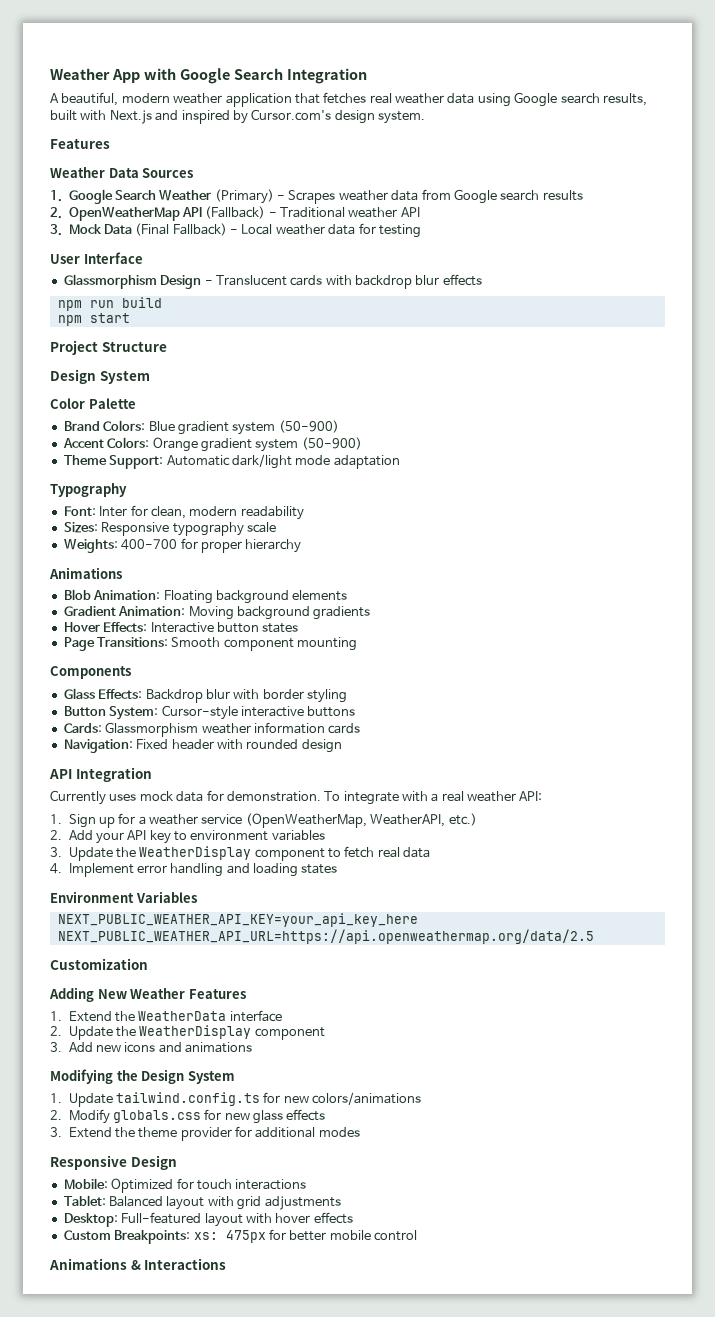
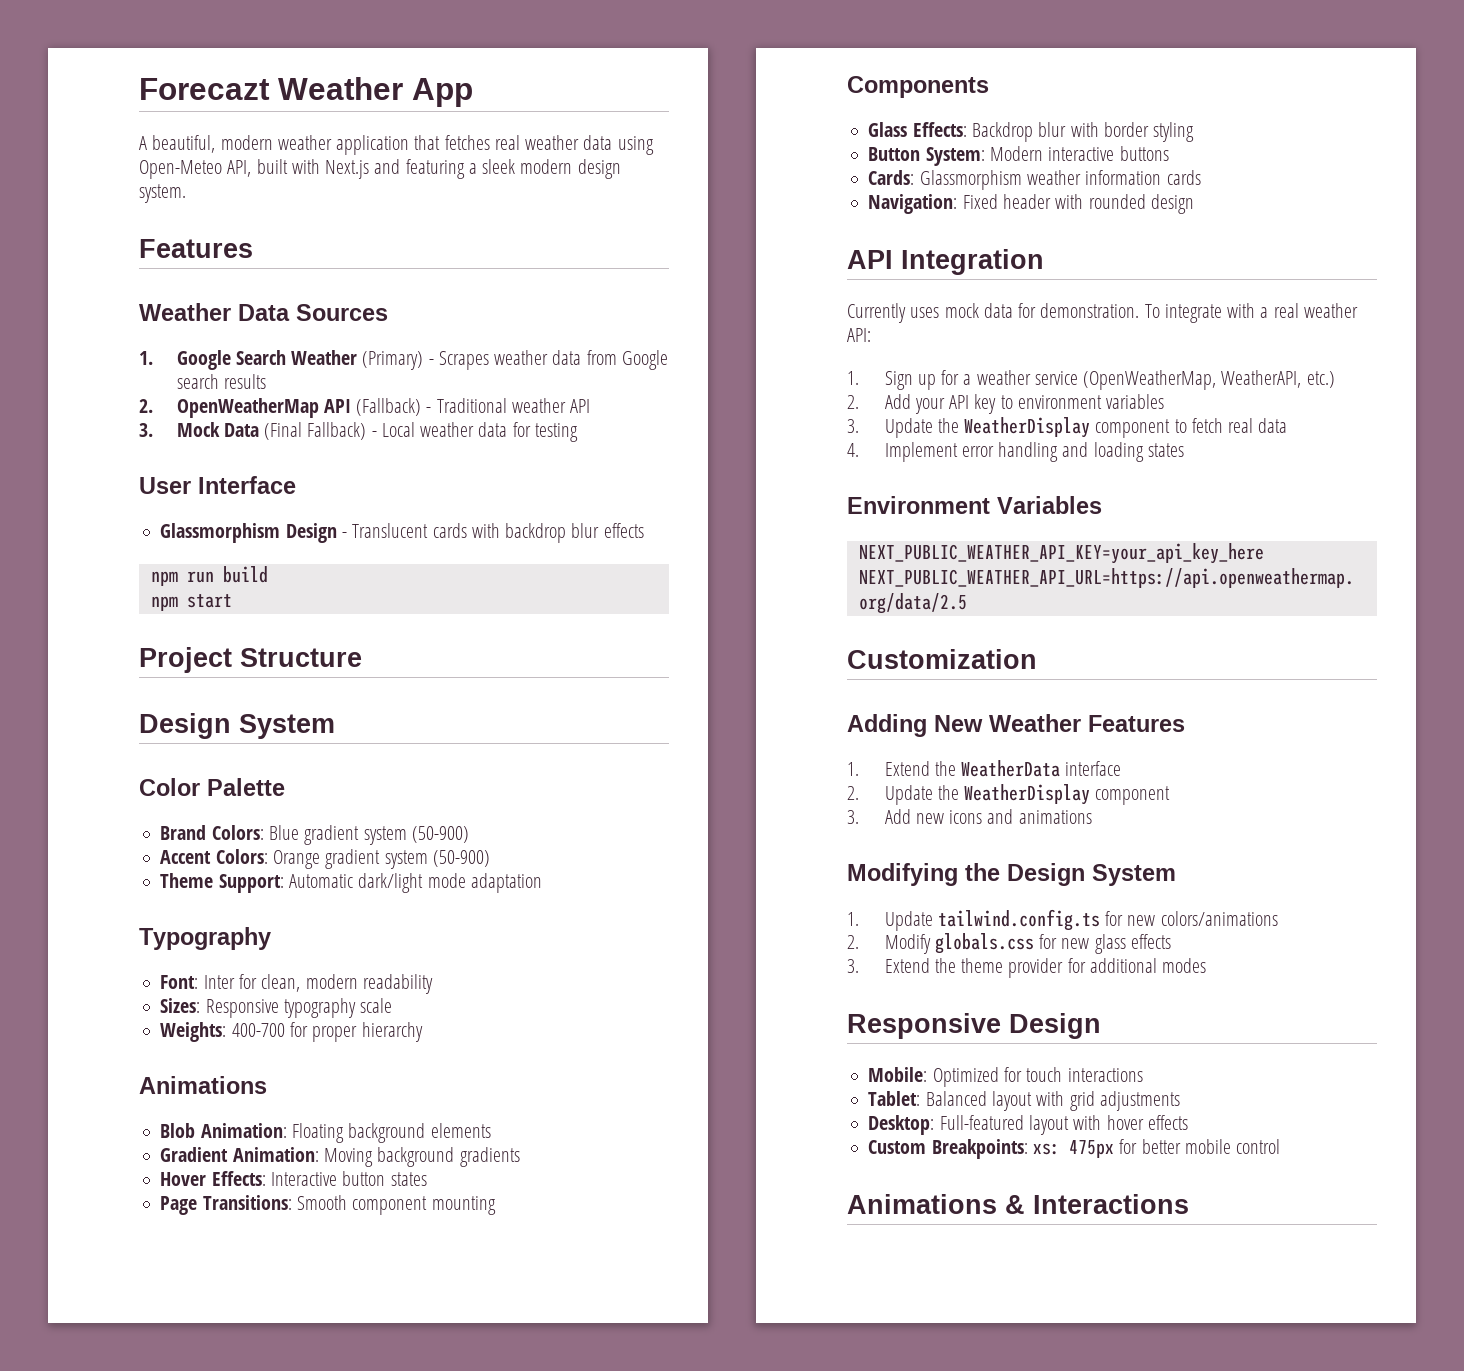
(50, 74) none -> [139,78,270,100] Forecazt
[143,68,367,84] with Google Search Integration -> (473, 92) none
[514,92,647,107] Google search results, -> [139,160,252,179] Open-Meteo API,
[181,109,332,124] inspired by Cursor.com's -> [405,159,573,179] featuring a sleek modern
[161,705,238,720] Cursor-style -> [989,146,1043,161] Modern

